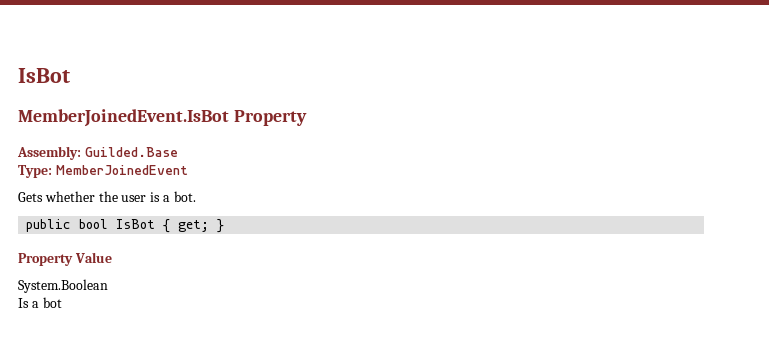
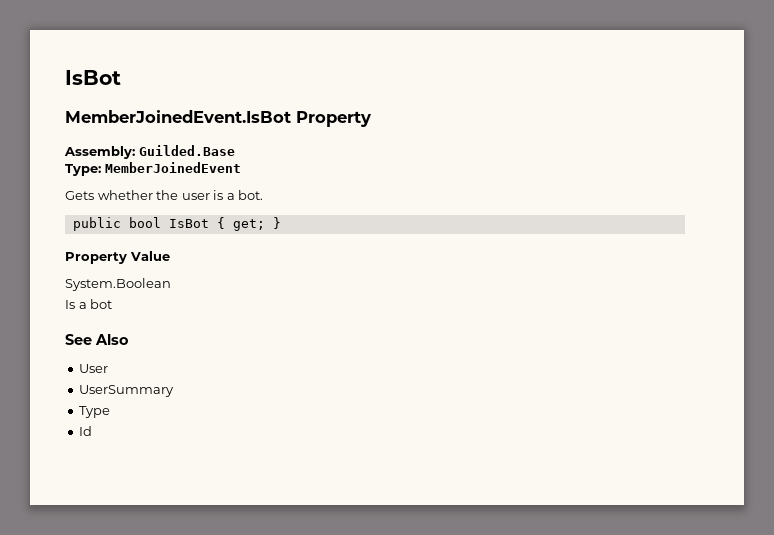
(62, 302) none -> [65,334,129,345] [79,364,109,373] [79,385,175,397] [79,406,111,418] [79,426,93,436] // See Also // User // UserSummary // Type // Id

